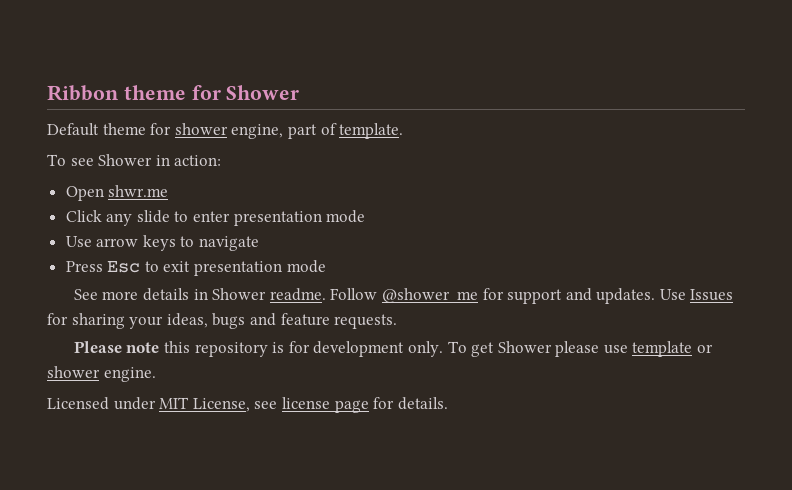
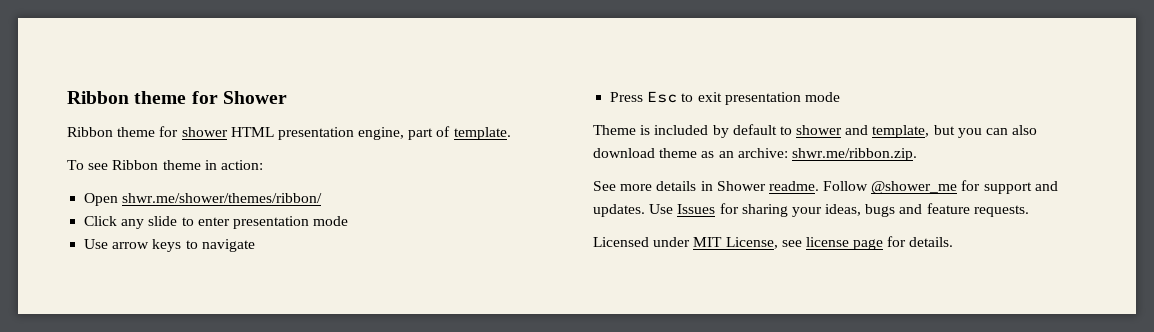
[47,123,99,136] Default -> [67,127,113,137] Ribbon
(228, 129) none -> [230,127,354,140] HTML presentation
[98,154,153,166] Shower -> [112,160,201,170] Ribbon theme
[108,185,169,197] shwr.me -> [122,193,323,203] shwr.me/shower/themes/ribbon/
(326, 266) none -> [593,124,1038,138] [593,148,917,161] // Theme is included by default to shower and template, but you can also download theme as an archive: shwr.me/ribbon.zip.
[73,341,714,357] [47,366,156,382] // Please note this repository is for development only. To get Shower please use template or shower engine. -> (1029, 211) none

